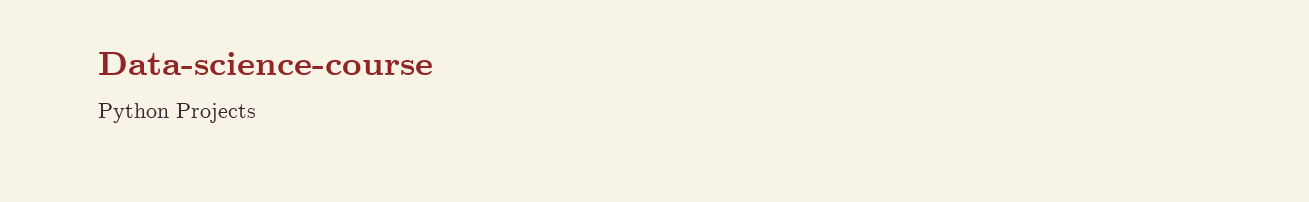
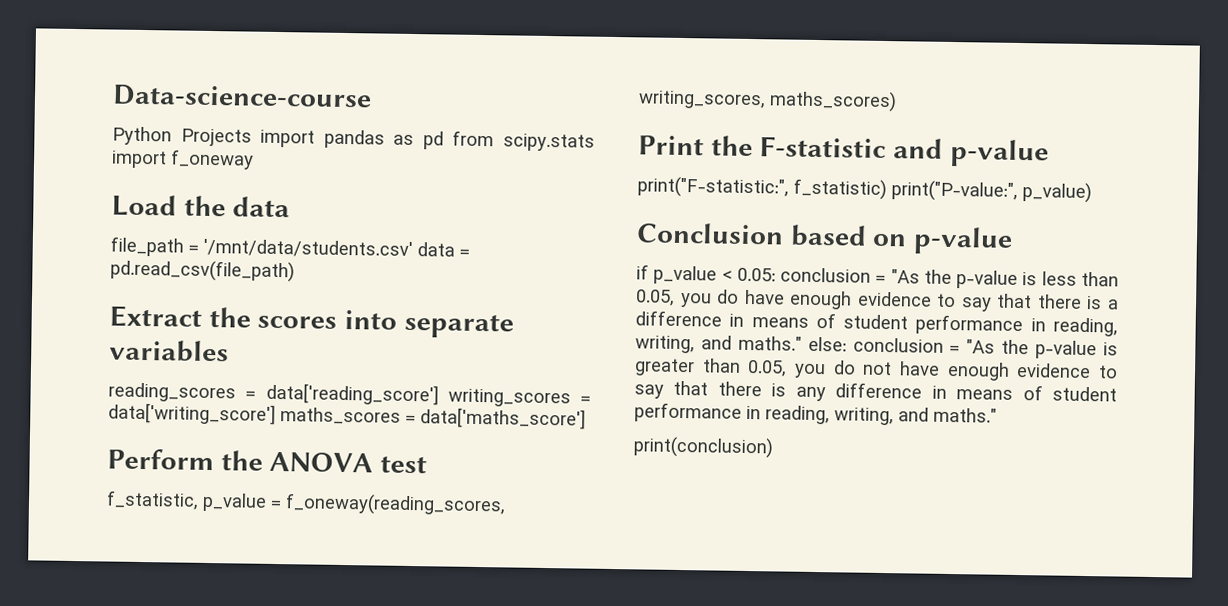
(256, 113) none -> [260,129,595,152] [111,149,254,170] [111,194,291,218] [110,236,470,259] [110,259,295,283] [109,305,514,339] [109,339,229,363] [108,382,591,408] [108,402,586,430] [107,448,428,474] [106,490,506,517] [638,90,897,113] [638,135,1049,168] [637,176,1092,204] [636,222,1014,255] [636,264,1119,289] [635,289,1119,312] [635,310,1118,337] [635,335,1118,360] [634,358,1118,381] [634,380,1117,402] [634,402,997,426] [633,436,774,459] import pandas as pd from scipy.stats import f_oneway // Load the data // file_path = '/mnt/data/students.csv' data = pd.read_csv(file_path) // Extract the scores into separate variables // reading_scores = data['reading_score'] writing_scores = data['writing_score'] maths_scores = data['maths_score'] // Perform the ANOVA test // f_statistic, p_value = f_oneway(reading_scores, writing_scores, maths_scores) // Print the F-statistic and p-value // print("F-statistic:", f_statistic) print("P-value:", p_value) // Conclusion based on p-value // if p_value < 0.05: conclusion = "As the p-value is less than 0.05, you do have enough evidence to say that there is a difference in means of student performance in reading, writing, and maths." else: conclusion = "As the p-value is greater than 0.05, you do not have enough evidence to say that there is any difference in means of student performance in reading, writing, and maths." // print(conclusion)

